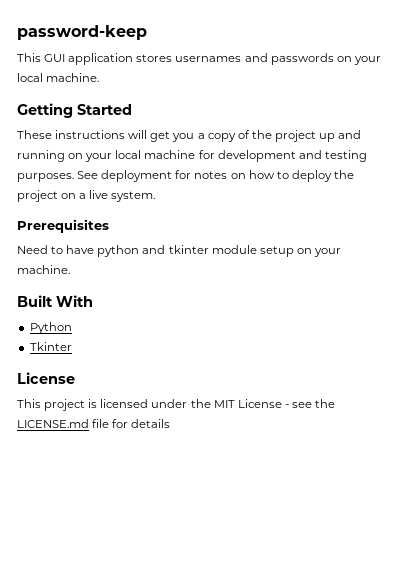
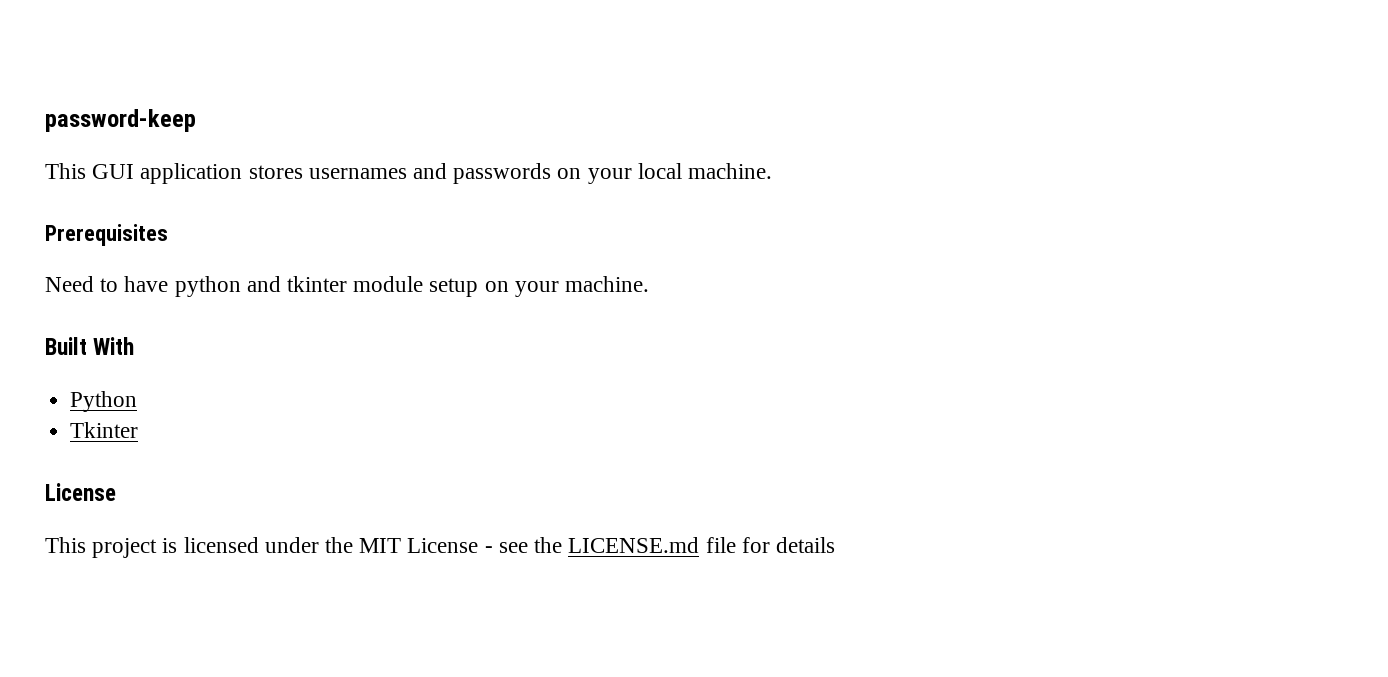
[17,103,132,118] [17,130,362,142] [17,150,367,162] [17,170,354,182] [17,190,156,202] // Getting Started // These instructions will get you a copy of the project up and running on your local machine for development and testing purposes. See deployment for notes on how to deploy the project on a live system. -> (773, 171) none

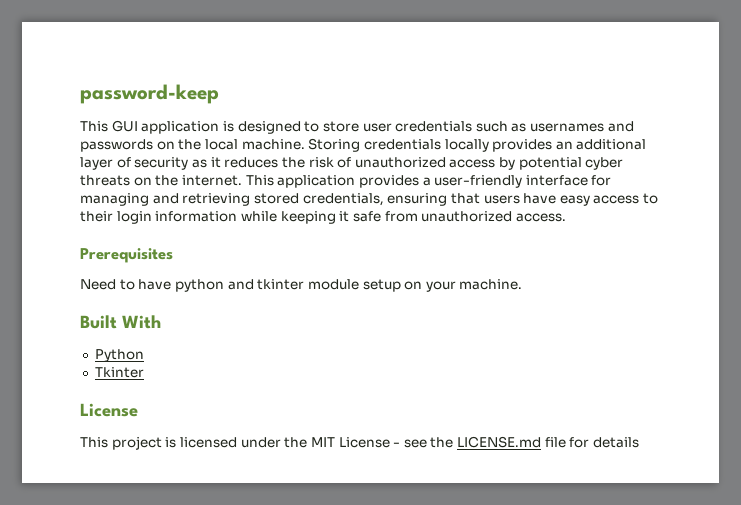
[248,165,303,179] stores -> [222,121,527,134] is designed to store user credentials such as
[587,168,632,184] your -> [178,139,202,150] the
(773, 171) none -> [308,138,647,152] [80,157,624,170] [80,175,612,188] [80,193,659,206] [80,211,566,224] Storing credentials locally provides an additional layer of security as it reduces the risk of unauthorized access by potential cyber threats on the internet. This application provides a user-friendly interface for managing and retrieving stored credentials, ensuring that users have easy access to their login information while keeping it safe from unauthorized access.

